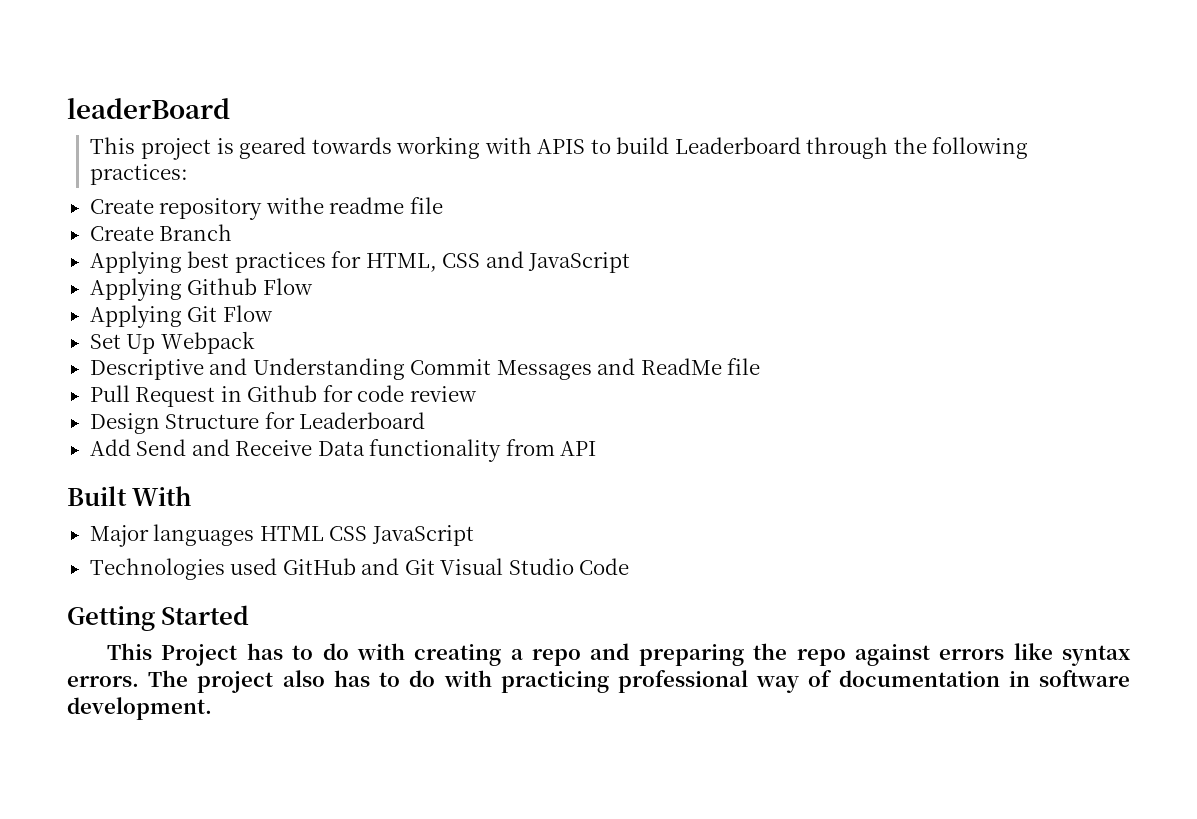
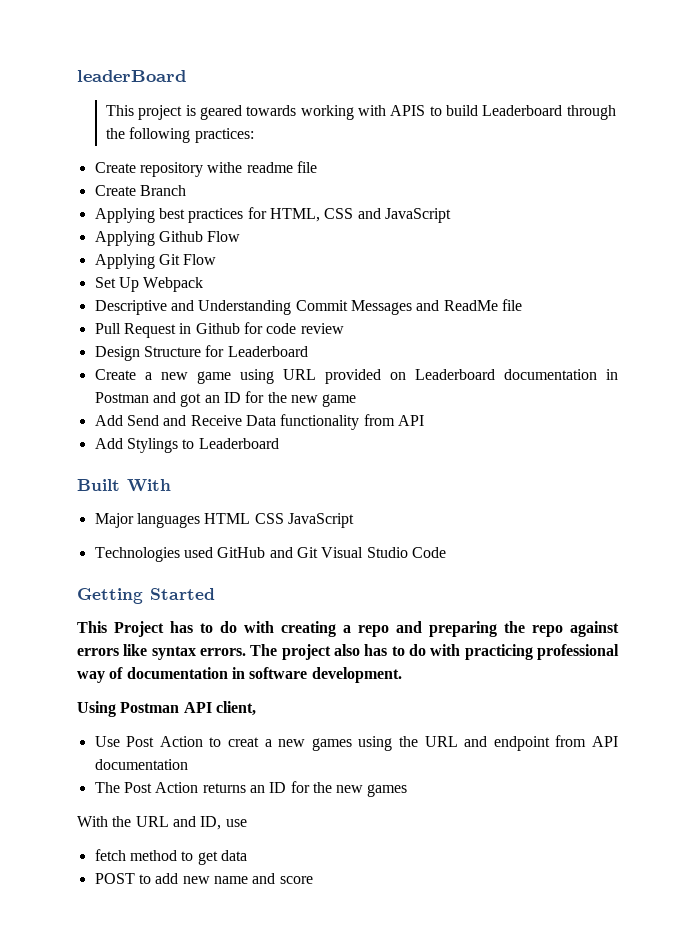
(426, 420) none -> [94,369,618,384] [94,391,357,407] // Create a new game using URL provided on Leaderboard documentation in Postman and got an ID for the new game
(597, 448) none -> [94,438,279,453] // Add Stylings to Leaderboard
(212, 708) none -> [77,701,256,717] [94,735,619,751] [94,759,188,770] [94,781,408,797] [77,816,247,830] [94,849,247,865] [94,873,313,884] // Using Postman API client, // Use Post Action to creat a new games using the URL and endpoint from API documentation // The Post Action returns an ID for the new games // With the URL and ID, use // fetch method to get data // POST to add new name and score

